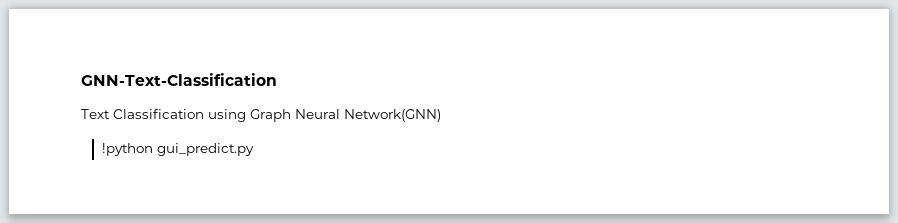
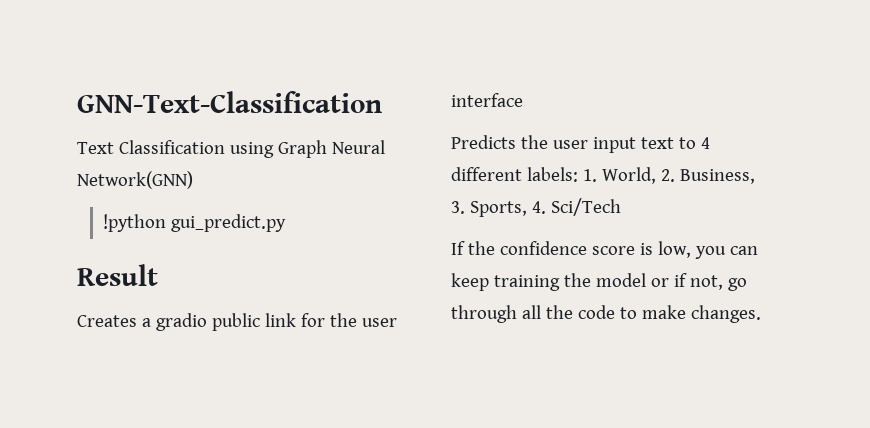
(254, 149) none -> [77,264,158,286] [77,313,397,331] [451,93,523,107] [451,135,710,153] [451,167,755,184] [451,198,621,217] [451,241,758,259] [451,273,747,291] [451,305,761,323] // Result // Creates a gradio public link for the user interface // Predicts the user input text to 4 different labels: 1. World, 2. Business, 3. Sports, 4. Sci/Tech // If the confidence score is low, you can keep training the model or if not, go through all the code to make changes.

